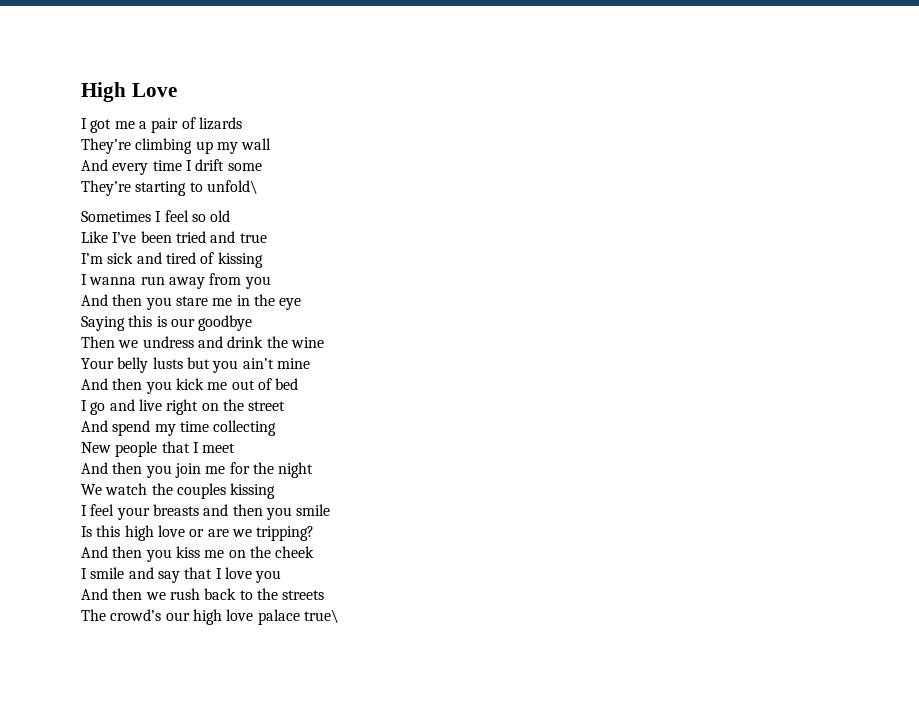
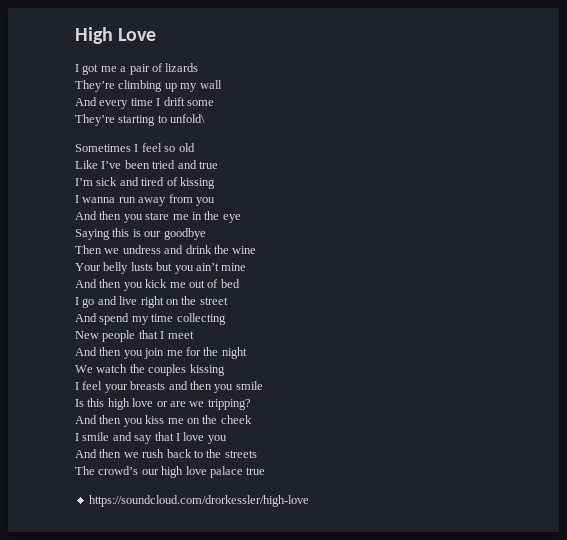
[303,609,339,623] true\ -> [246,467,266,475] [88,495,309,507] true // https://soundcloud.com/drorkessler/high-love

